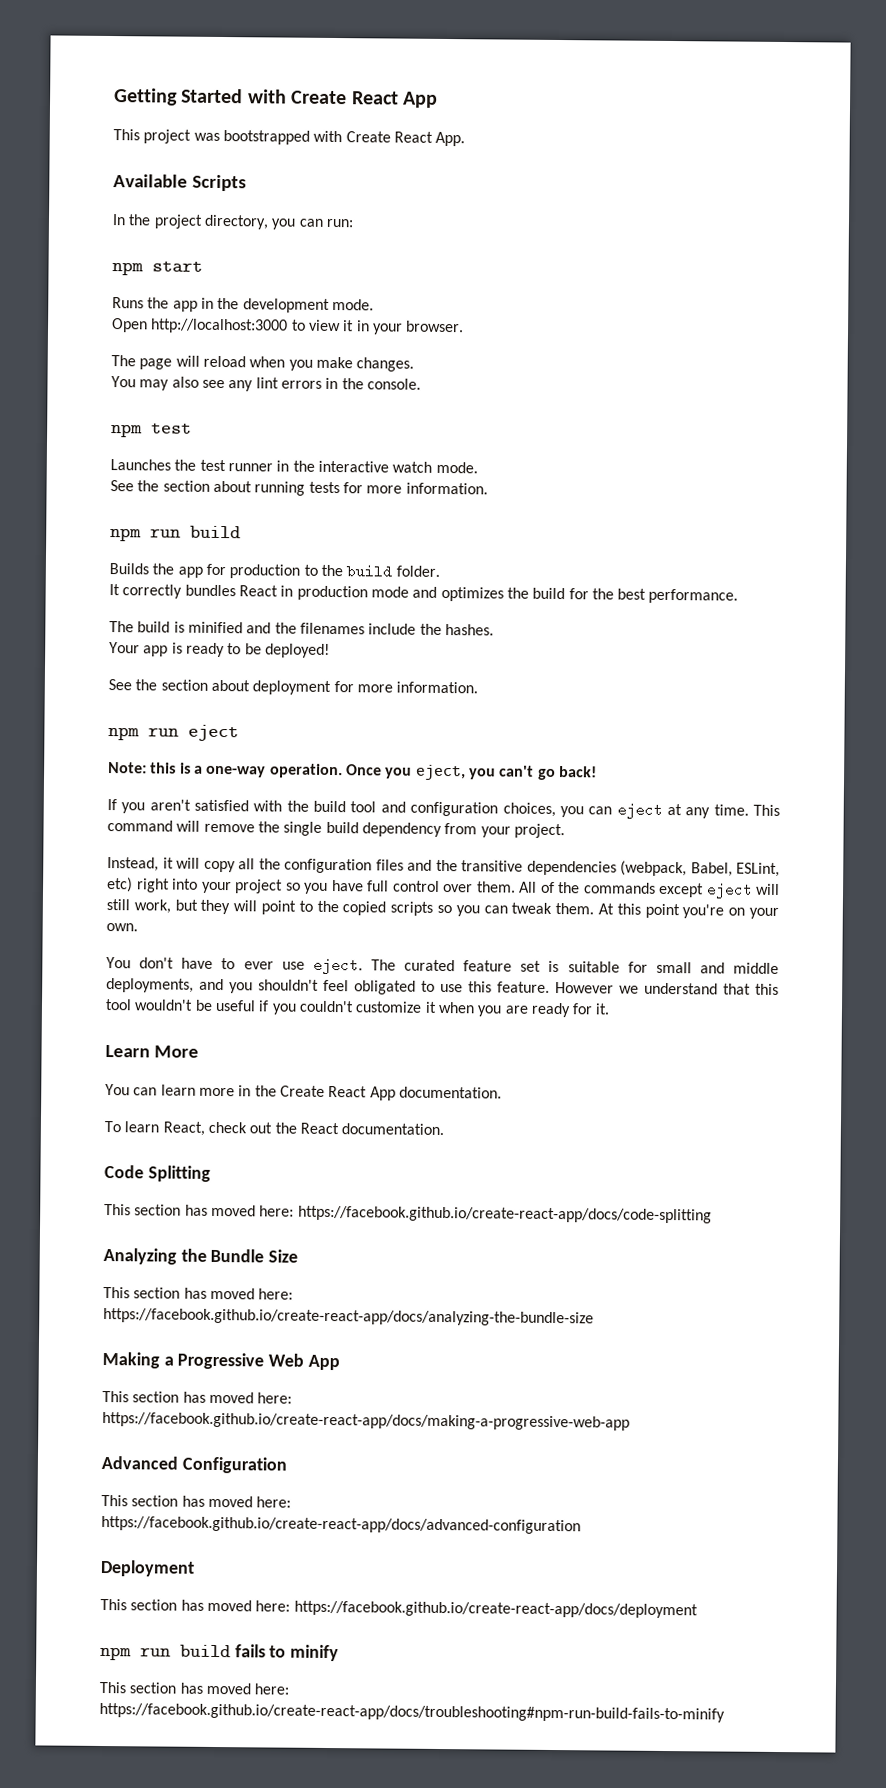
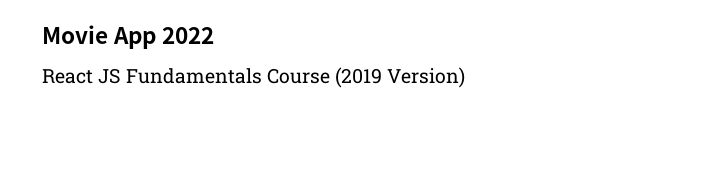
[114,88,438,108] [113,129,466,147] [113,174,247,192] [112,214,354,230] [112,261,203,276] [112,297,374,313] [111,318,465,335] [111,355,415,372] [111,376,421,392] [111,423,192,438] [110,459,478,474] [110,480,488,496] [110,525,241,542] [109,563,440,579] [109,584,739,604] [109,621,494,636] [109,642,330,658] [108,679,479,696] [108,724,239,742] [108,762,597,781] [107,799,781,819] [107,820,565,839] [107,857,780,877] [107,877,780,899] [106,899,779,919] [106,923,138,932] [106,957,779,975] [106,978,779,995] [105,999,611,1018] [105,1045,199,1058] [105,1084,502,1101] [104,1121,445,1136] [104,1164,211,1182] [104,1203,712,1224] [103,1247,299,1265] [103,1286,294,1300] [103,1307,594,1327] [102,1351,340,1371] [102,1390,293,1404] [102,1411,630,1431] [101,1455,287,1474] [101,1494,292,1508] [101,1515,581,1535] [100,1559,195,1577] [100,1598,698,1619] [100,1644,340,1662] [99,1681,290,1695] [99,1702,725,1723] Getting Started with Create React App // This project was bootstrapped with Create React App. // Available Scripts // In the project directory, you can run: // npm start // Runs the app in the development mode. // Open http://localhost:3000 to view it in your browser. // The page will reload when you make changes. // You may also see any lint errors in the console. // npm test // Launches the test runner in the interactive watch mode. // See the section about running tests for more information. // npm run build // Builds the app for production to the build folder. // It correctly bundles React in production mode and optimizes the build for the best performance. // The build is minified and the filenames include the hashes. // Your app is ready to be deployed! // See the section about deployment for more information. // npm run eject // Note: this is a one-way operation. Once you eject, you can't go back! // If you aren't satisfied with the build tool and configuration choices, you can eject at any time. This command will remove the single build dependency from your project. // Instead, it will copy all the configuration files and the transitive dependencies (webpack, Babel, ESLint, etc) right into your project so you have full control over them. All of the commands except eject will still work, but they will point to the copied scripts so you can tweak them. At this point you're on your own. // You don't have to ever use eject. The curated feature set is suitable for small and middle deployments, and you shouldn't feel obligated to use this feature. However we understand that this tool wouldn't be useful if you couldn't customize it when you are ready for it. // Learn More // You can learn more in the Create React App documentation. // To learn React, check out the React documentation. // Code Splitting // This section has moved here: https://facebook.github.io/create-react-app/docs/code-splitting // Analyzing the Bundle Size // This section has moved here: https://facebook.github.io/create-react-app/docs/analyzing-the-bundle-size // Making a Progressive Web App // This section has moved here: https://facebook.github.io/create-react-app/docs/making-a-progressive-web-app // Advanced Configuration // This section has moved here: https://facebook.github.io/create-react-app/docs/advanced-configuration // Deployment // This section has moved here: https://facebook.github.io/create-react-app/docs/deployment // npm run build fails to minify // This section has moved here: https://facebook.github.io/create-react-app/docs/troubleshooting#npm-run-build-fails-to-minify -> [42,25,215,49] [42,67,466,88] Movie App 2022 // React JS Fundamentals Course (2019 Version)

